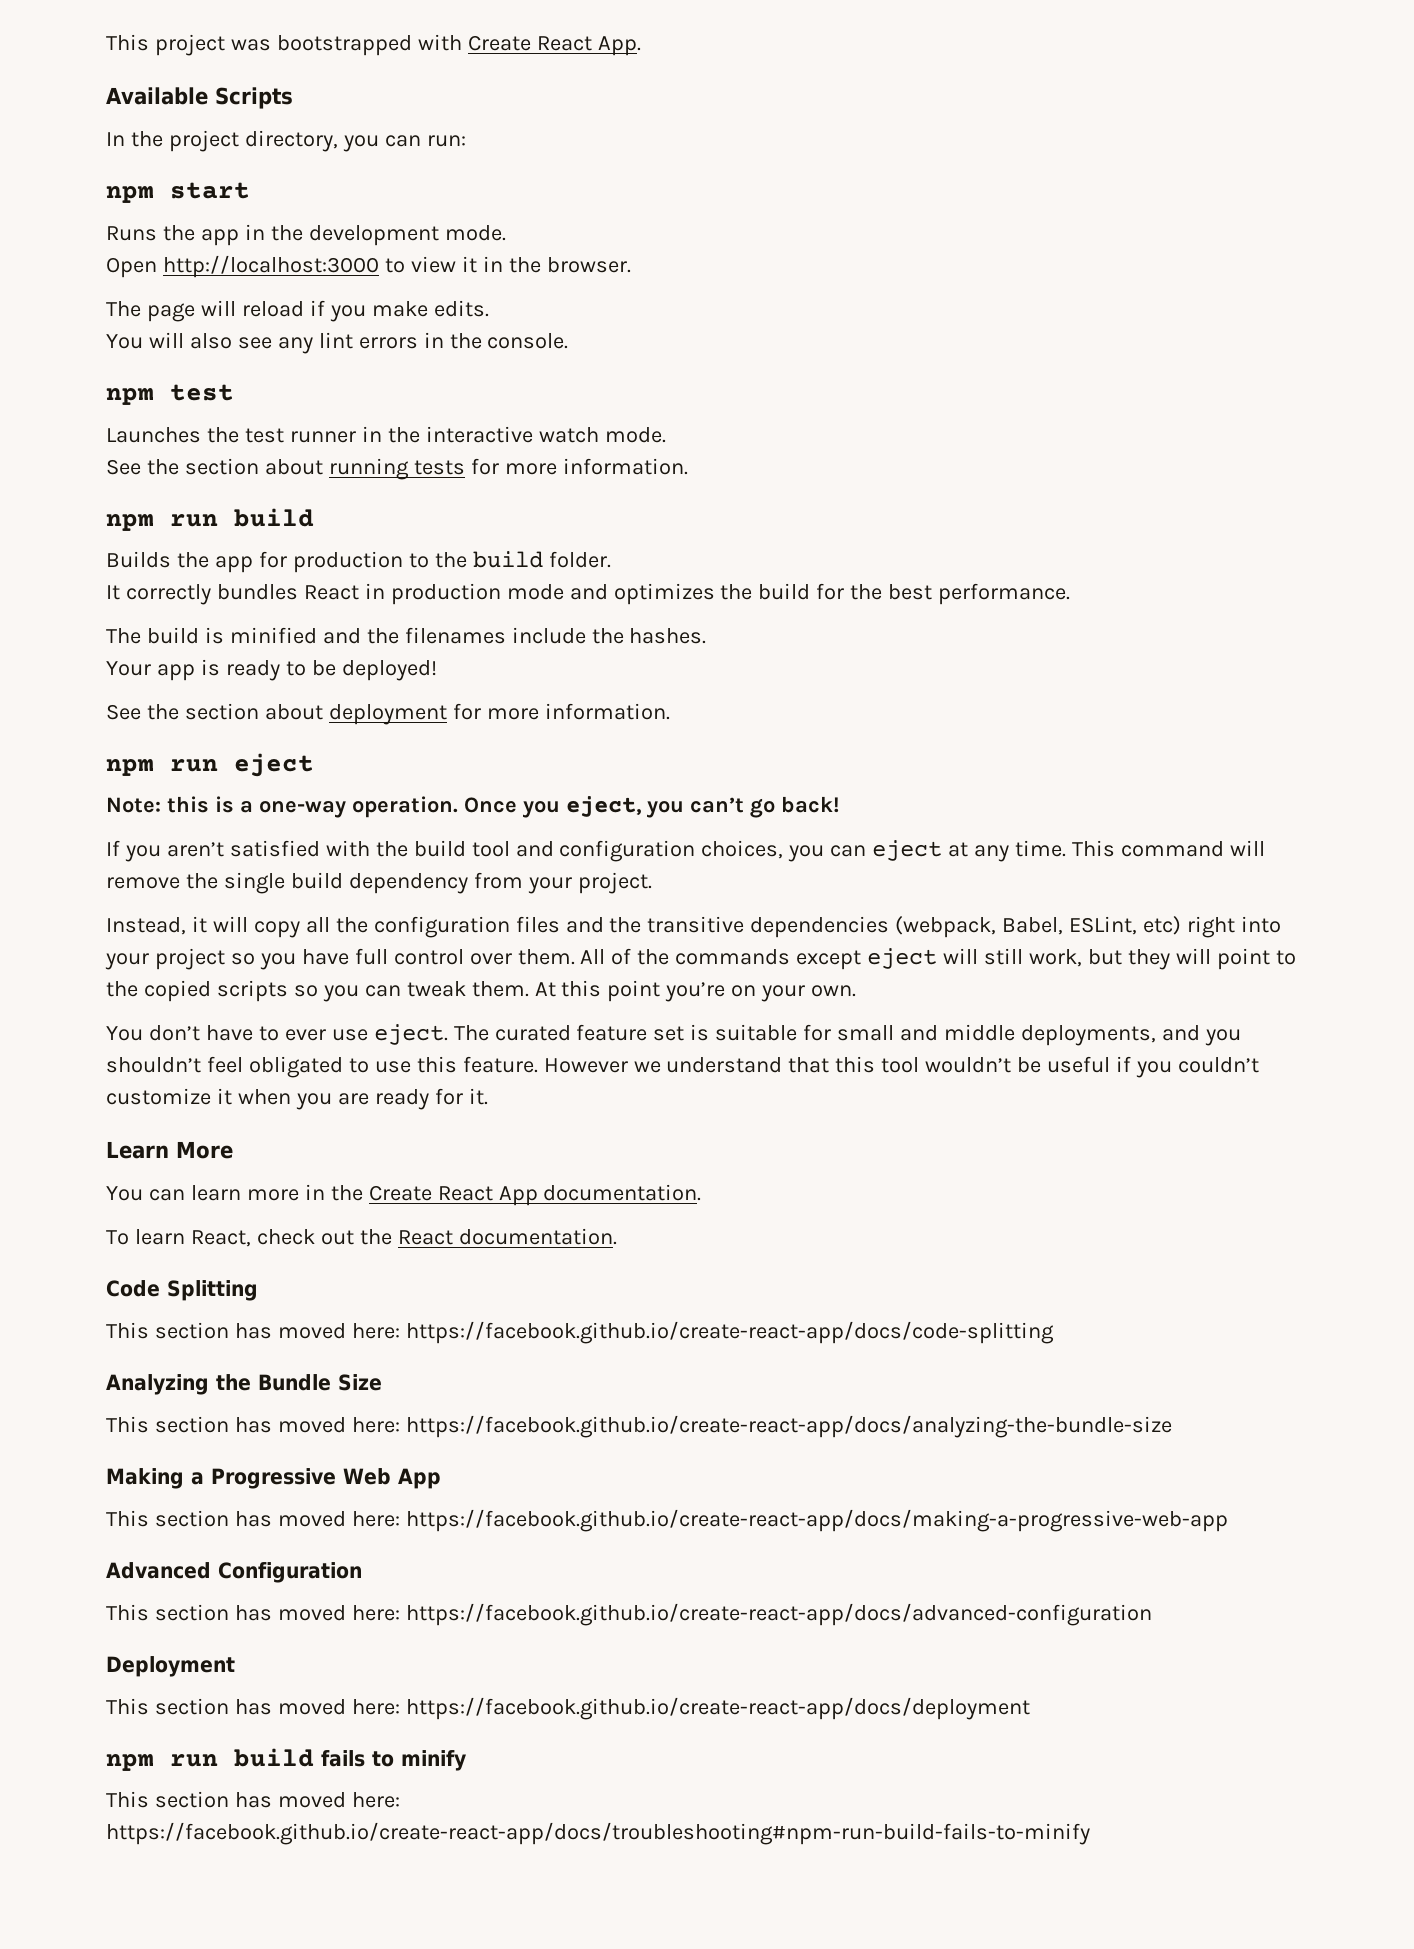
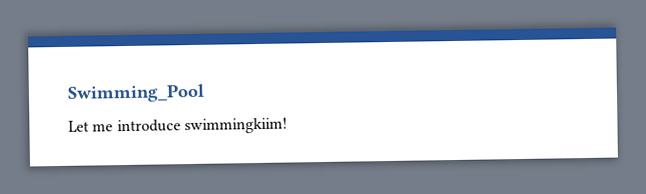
[106,34,641,56] [106,87,293,109] [106,130,466,152] [106,182,250,203] [106,224,506,246] [106,255,631,278] [106,300,489,322] [106,332,569,354] [106,384,234,405] [106,426,666,443] [106,458,688,480] [106,508,314,531] [106,551,611,573] [106,583,1071,605] [106,627,707,644] [106,659,437,681] [106,703,670,725] [106,753,314,777] [106,796,840,818] [106,840,1265,862] [106,872,652,894] [106,916,1281,938] [105,948,1296,970] [106,980,857,1002] [106,1024,1241,1046] [106,1056,1259,1078] [106,1088,488,1110] [106,1141,233,1159] [106,1184,702,1206] [106,1228,617,1247] [106,1280,258,1301] [106,1321,1054,1344] [106,1374,382,1395] [106,1415,1172,1438] [106,1468,441,1489] [106,1509,1228,1532] [106,1562,362,1583] [106,1603,1152,1626] [106,1656,235,1677] [106,1697,1030,1720] [106,1748,466,1771] [106,1791,400,1808] [106,1822,1090,1845] This project was bootstrapped with Create React App. // Available Scripts // In the project directory, you can run: // npm start // Runs the app in the development mode. // Open http://localhost:3000 to view it in the browser. // The page will reload if you make edits. // You will also see any lint errors in the console. // npm test // Launches the test runner in the interactive watch mode. // See the section about running tests for more information. // npm run build // Builds the app for production to the build folder. // It correctly bundles React in production mode and optimizes the build for the best performance. // The build is minified and the filenames include the hashes. // Your app is ready to be deployed! // See the section about deployment for more information. // npm run eject // Note: this is a one-way operation. Once you eject, you can’t go back! // If you aren’t satisfied with the build tool and configuration choices, you can eject at any time. This command will remove the single build dependency from your project. // Instead, it will copy all the configuration files and the transitive dependencies (webpack, Babel, ESLint, etc) right into your project so you have full control over them. All of the commands except eject will still work, but they will point to the copied scripts so you can tweak them. At this point you’re on your own. // You don’t have to ever use eject. The curated feature set is suitable for small and middle deployments, and you shouldn’t feel obligated to use this feature. However we understand that this tool wouldn’t be useful if you couldn’t customize it when you are ready for it. // Learn More // You can learn more in the Create React App documentation. // To learn React, check out the React documentation. // Code Splitting // This section has moved here: https://facebook.github.io/create-react-app/docs/code-splitting // Analyzing the Bundle Size // This section has moved here: https://facebook.github.io/create-react-app/docs/analyzing-the-bundle-size // Making a Progressive Web App // This section has moved here: https://facebook.github.io/create-react-app/docs/making-a-progressive-web-app // Advanced Configuration // This section has moved here: https://facebook.github.io/create-react-app/docs/advanced-configuration // Deployment // This section has moved here: https://facebook.github.io/create-react-app/docs/deployment // npm run build fails to minify // This section has moved here: https://facebook.github.io/create-react-app/docs/troubleshooting#npm-run-build-fails-to-minify -> [67,83,205,103] [68,117,288,135] Swimming_Pool // Let me introduce swimmingkiim!

